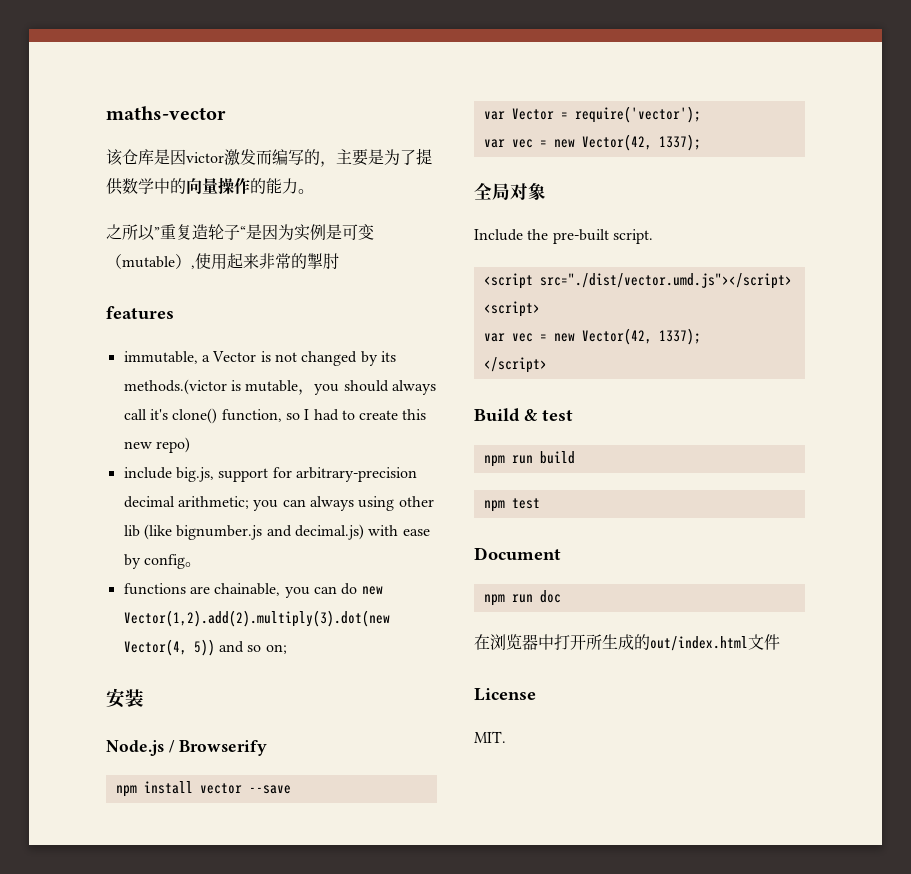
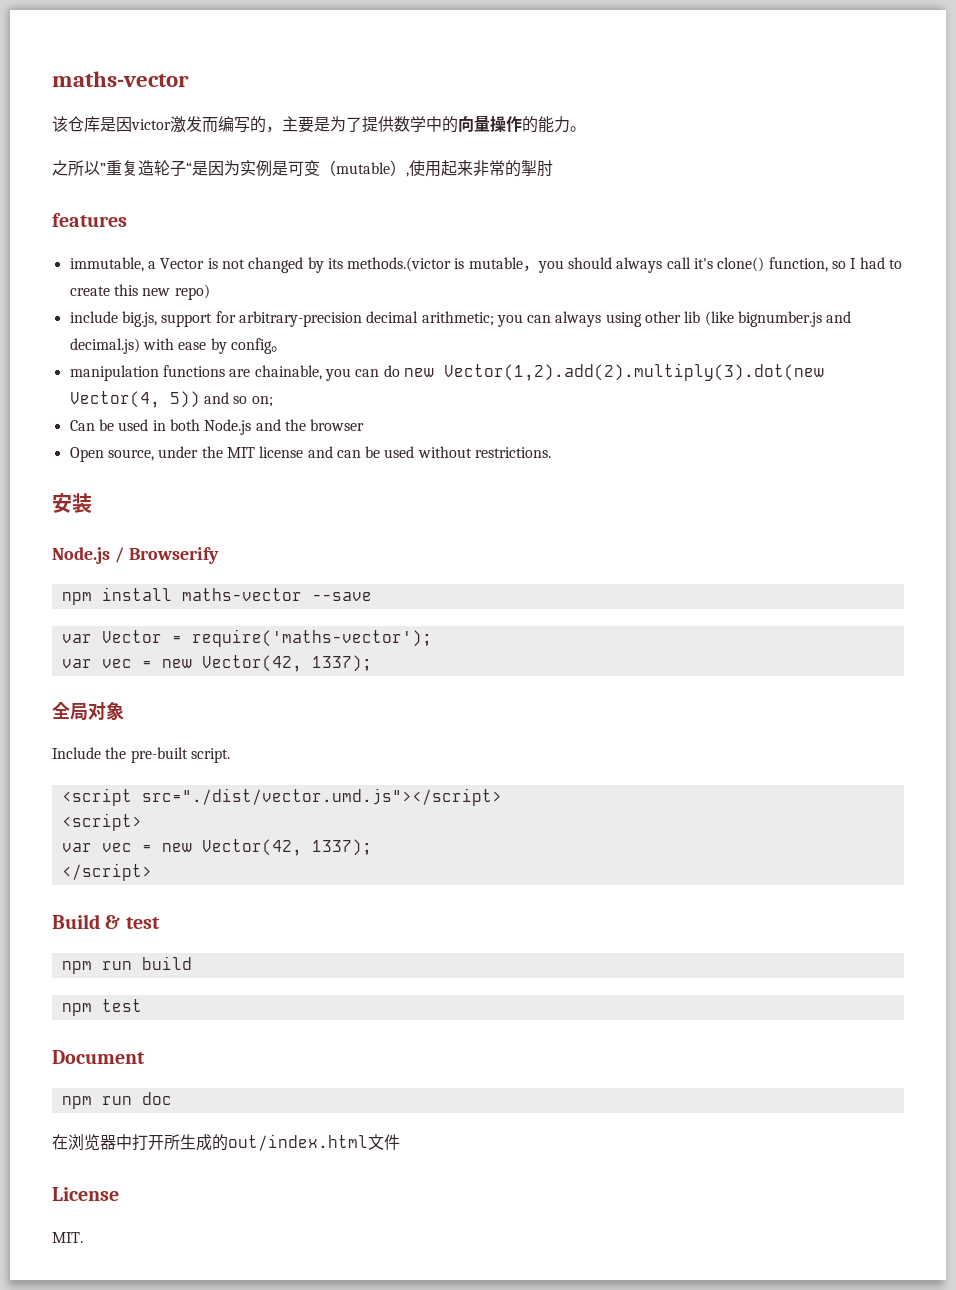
(201, 564) none -> [69,365,159,381] manipulation
(287, 649) none -> [69,419,365,435] [69,446,552,462] // Can be used in both Node.js and the browser // Open source, under the MIT license and can be used without restrictions.
[199,783,242,794] vector -> [181,588,302,601] maths-vector
[574,106,701,123] require('vector'); -> [191,629,432,647] require('maths-vector');

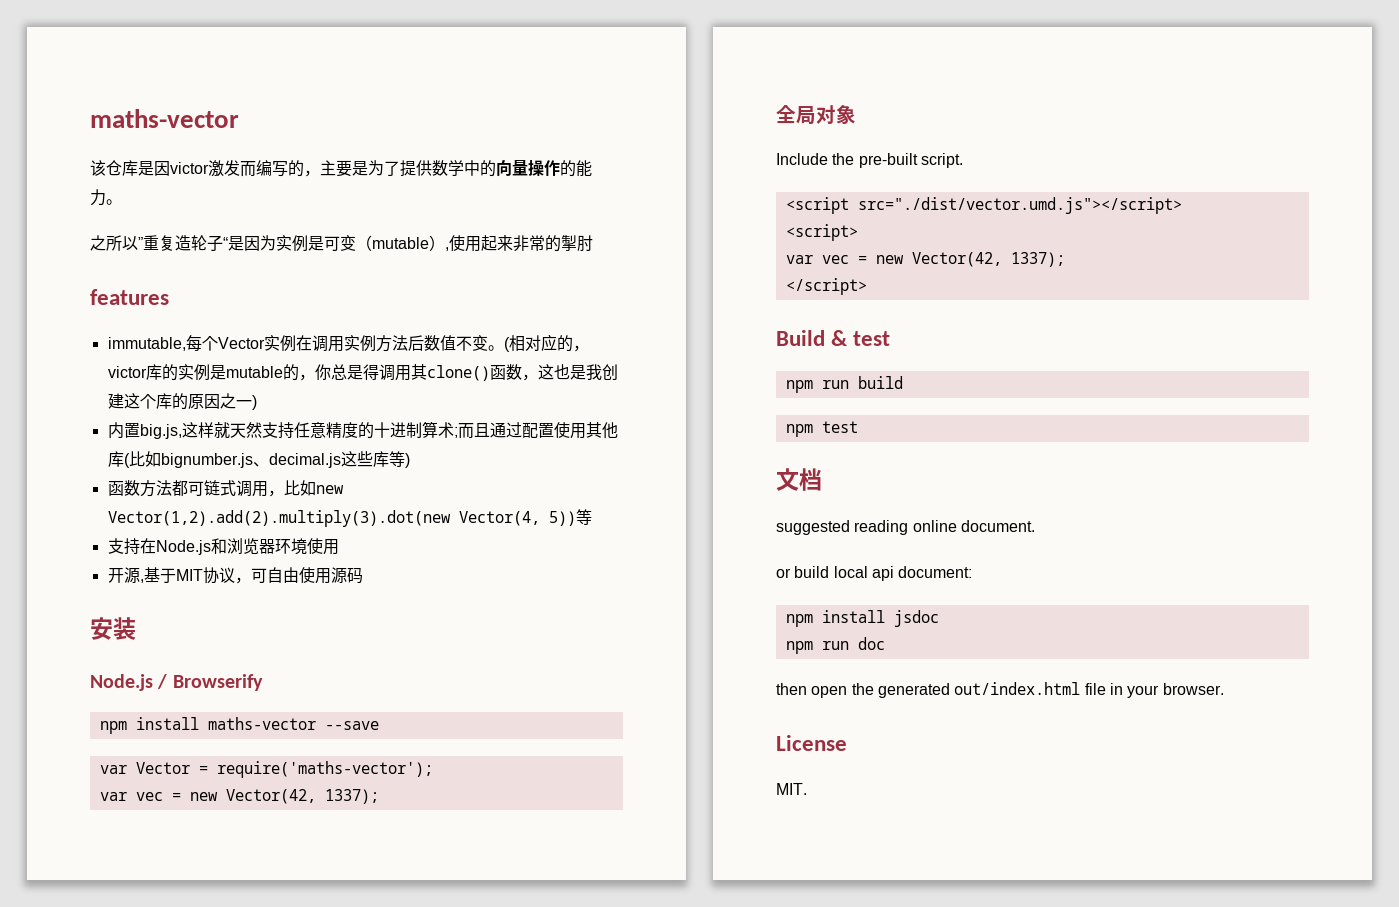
[147,257,903,273] [69,284,210,300] [69,311,852,327] [69,338,287,354] [69,363,824,381] [69,391,273,408] [69,419,365,435] [69,446,552,462] a Vector is not changed by its methods.(victor is mutable，you should always call it's clone() function, so I had to create this new repo) // include big.js, support for arbitrary-precision decimal arithmetic; you can always using other lib (like bignumber.js and decimal.js) with ease by config。 // manipulation functions are chainable, you can do new Vector(1,2).add(2).multiply(3).dot(new Vector(4, 5)) and so on; // Can be used in both Node.js and the browser // Open source, under the MIT license and can be used without restrictions. -> [185,334,589,352] [107,364,618,381] [107,393,257,410] [107,421,618,439] [107,451,410,468] [107,480,344,497] [107,509,592,527] [107,538,339,555] [107,567,363,584] 每个Vector实例在调用实例方法后数值不变。(相对应的，victor库的实例是mutable的，你总是得调用其clone()函数，这也是我创建这个库的原因之一) // 内置big.js,这样就天然支持任意精度的十进制算术;而且通过配置使用其他库(比如bignumber.js、decimal.js这些库等) // 函数方法都可链式调用，比如new Vector(1,2).add(2).multiply(3).dot(new Vector(4, 5))等 // 支持在Node.js和浏览器环境使用 // 开源,基于MIT协议，可自由使用源码
[52,1050,145,1064] [61,1092,172,1109] [52,1134,400,1151] Document // npm run doc // 在浏览器中打开所生成的out/index.html文件 -> [776,468,822,491] [776,520,1035,535] [776,566,973,581] [785,610,939,627] [785,637,885,654] [776,682,1224,698] 文档 // suggested reading online document. // or build local api document: // npm install jsdoc // npm run doc // then open the generated out/index.html file in your browser.

